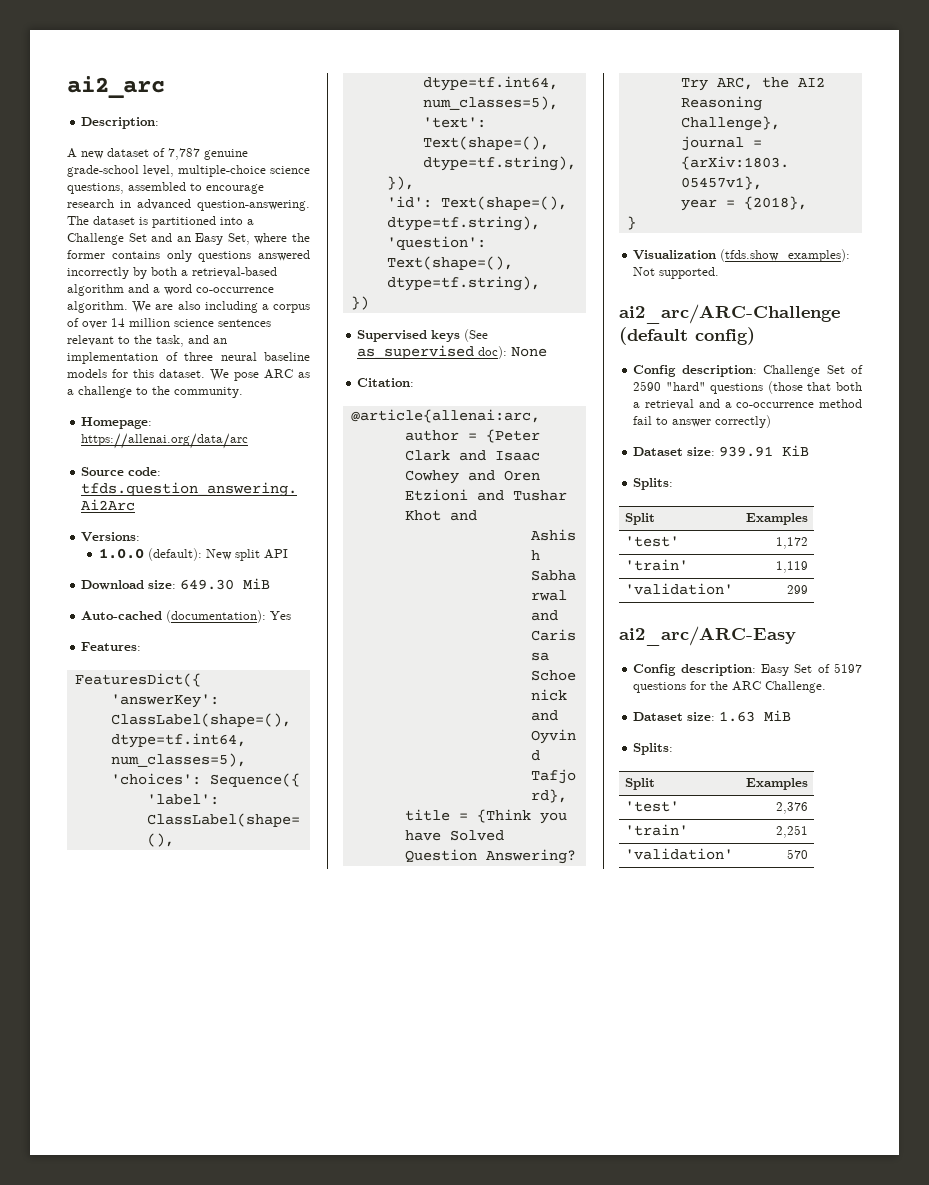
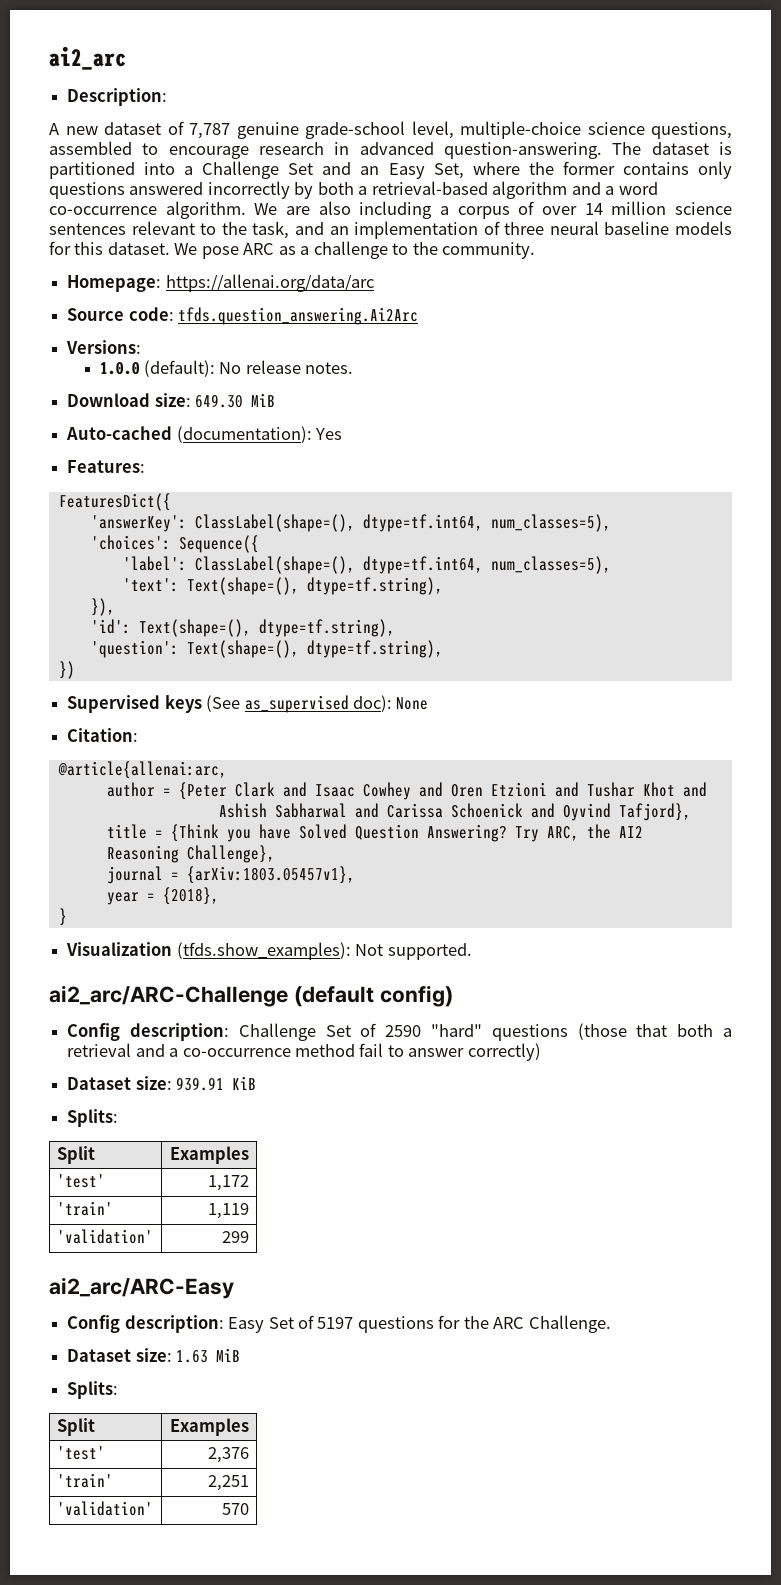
[205,549,288,561] New split API -> [219,360,354,374] No release notes.

